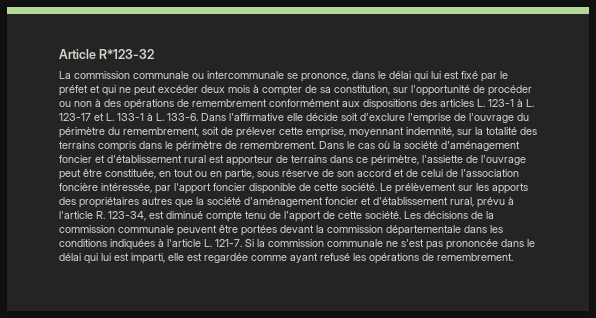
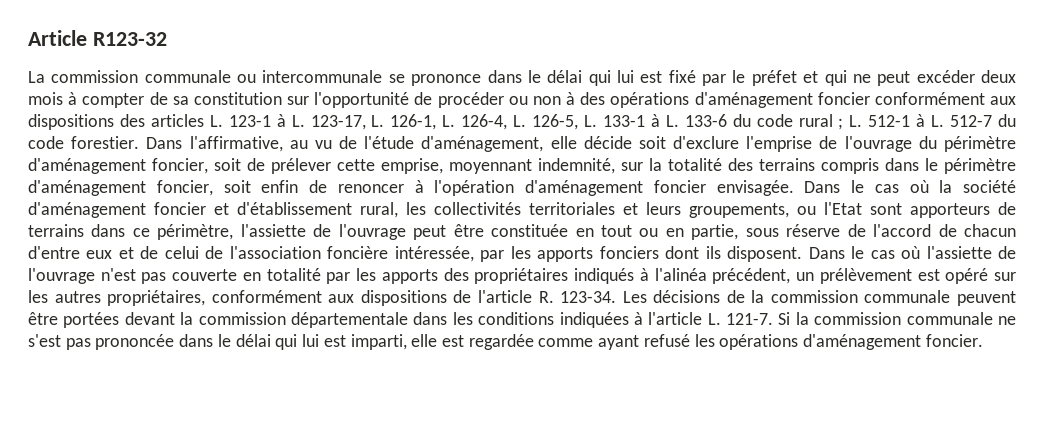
[99,49,155,59] R*123-32 -> [92,32,167,46] R123-32
[301,73,349,82] prononce, -> [411,74,482,86] prononce
[334,85,390,95] constitution, -> [193,92,282,105] constitution
[177,99,267,107] de remembrement -> [694,92,870,108] d'aménagement foncier
[59,113,284,121] 123-17 et L. 133-1 à L. 133-6. Dans l'affirmative -> [310,114,1017,130] [28,136,544,152] 123-17, L. 126-1, L. 126-4, L. 126-5, L. 133-1 à L. 133-6 du code rural ; L. 512-1 à L. 512-7 du code forestier. Dans l'affirmative, au vu de l'étude d'aménagement,
[108,127,199,137] du remembrement, -> [28,158,208,174] d'aménagement foncier,
[225,141,316,149] de remembrement. -> [28,180,794,196] d'aménagement foncier, soit enfin de renoncer à l'opération d'aménagement foncier envisagée.
[184,155,273,166] rural est apporteur -> [360,202,990,218] rural, les collectivités territoriales et leurs groupements, ou l'Etat sont apporteurs
[105,169,156,179] constituée, -> [491,224,569,237] constituée
[337,169,391,177] son accord -> [873,224,1017,237] [28,246,113,259] l'accord de chacun d'entre eux
[174,183,528,194] [59,197,514,208] [59,211,401,222] l'apport foncier disponible de cette société. Le prélèvement sur les apports des propriétaires autres que la société d'aménagement foncier et d'établissement rural, prévu à l'article R. 123-34, est diminué compte tenu de l'apport de cette société. -> [510,246,1017,262] [28,268,1016,284] [28,290,617,306] les apports fonciers dont ils disposent. Dans le cas où l'assiette de l'ouvrage n'est pas couverte en totalité par les apports des propriétaires indiqués à l'alinéa précédent, un prélèvement est opéré sur les autres propriétaires, conformément aux dispositions de l'article R. 123-34.
[422,253,513,261] de remembrement. -> [803,334,983,350] d'aménagement foncier.

